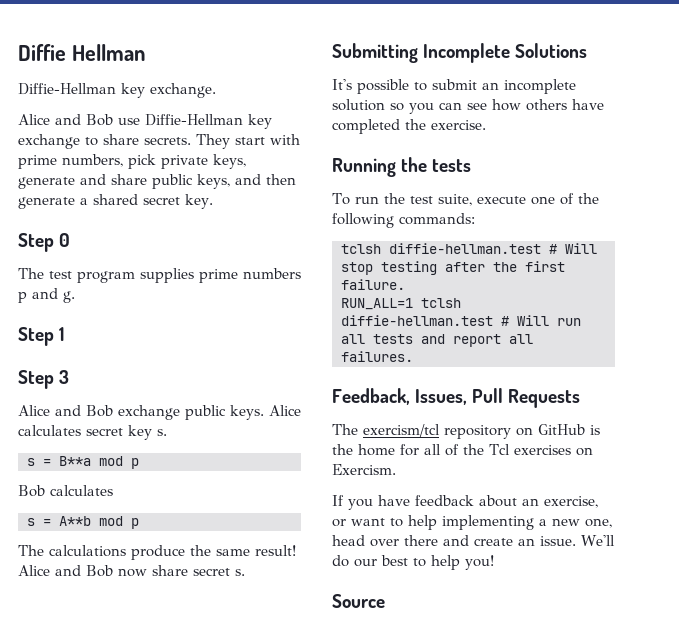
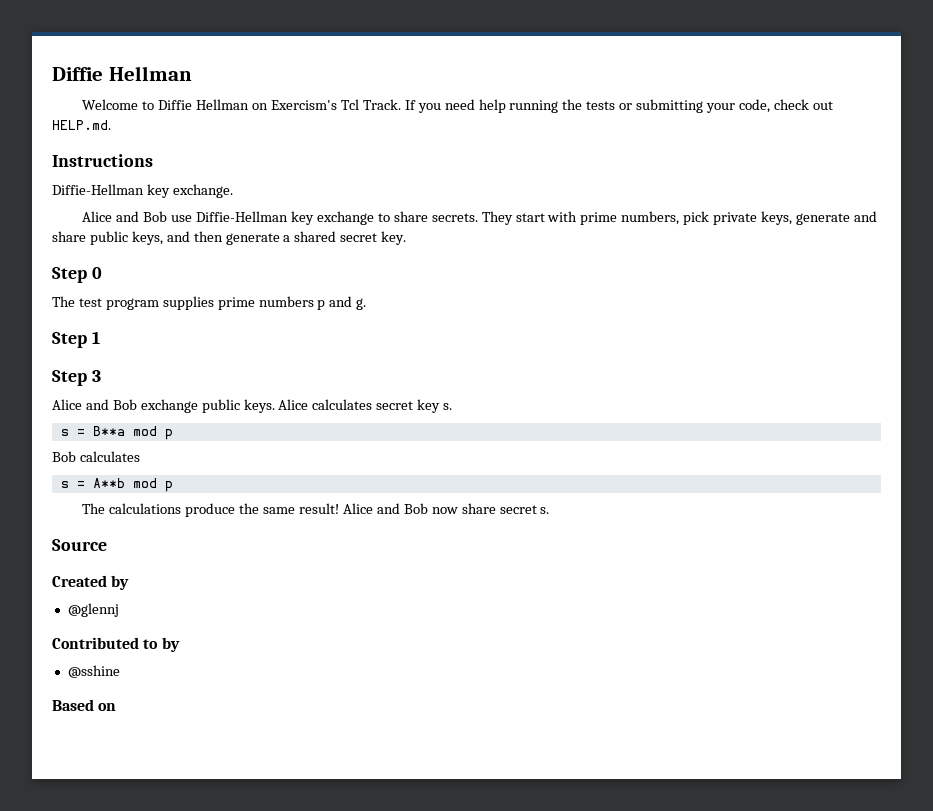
[18,44,146,61] Diffie Hellman -> [52,66,192,81] [82,99,833,113] [52,120,111,130] [52,154,153,167] Diffie Hellman // Welcome to Diffie Hellman on Exercism's Tcl Track. If you need help running the tests or submitting your code, check out HELP.md. // Instructions
[332,43,588,63] [332,79,576,94] [332,99,604,114] [332,119,486,134] [332,157,472,177] [332,193,599,206] [332,213,475,228] [341,243,597,254] [341,261,565,275] [341,279,405,290] [341,298,461,310] [341,315,581,326] [341,334,533,347] [341,351,413,362] [332,388,581,408] [332,424,600,439] [332,444,593,456] [332,464,396,475] [332,495,598,510] [332,515,612,530] [332,535,615,547] [332,555,494,570] [332,594,385,608] Submitting Incomplete Solutions // It's possible to submit an incomplete solution so you can see how others have completed the exercise. // Running the tests // To run the test suite, execute one of the following commands: // tclsh diffie-hellman.test # Will stop testing after the first failure. // RUN_ALL=1 tclsh diffie-hellman.test # Will run all tests and report all failures. // Feedback, Issues, Pull Requests // The exercism/tcl repository on GitHub is the home for all of the Tcl exercises on Exercism. // If you have feedback about an exercise, or want to help implementing a new one, head over there and create an issue. We'll do our best to help you! // Source -> [52,539,107,551] [52,575,130,590] [67,603,119,617] [52,637,180,652] [67,665,120,678] [52,699,117,711] Source // Created by // @glennj // Contributed to by // @sshine // Based on

